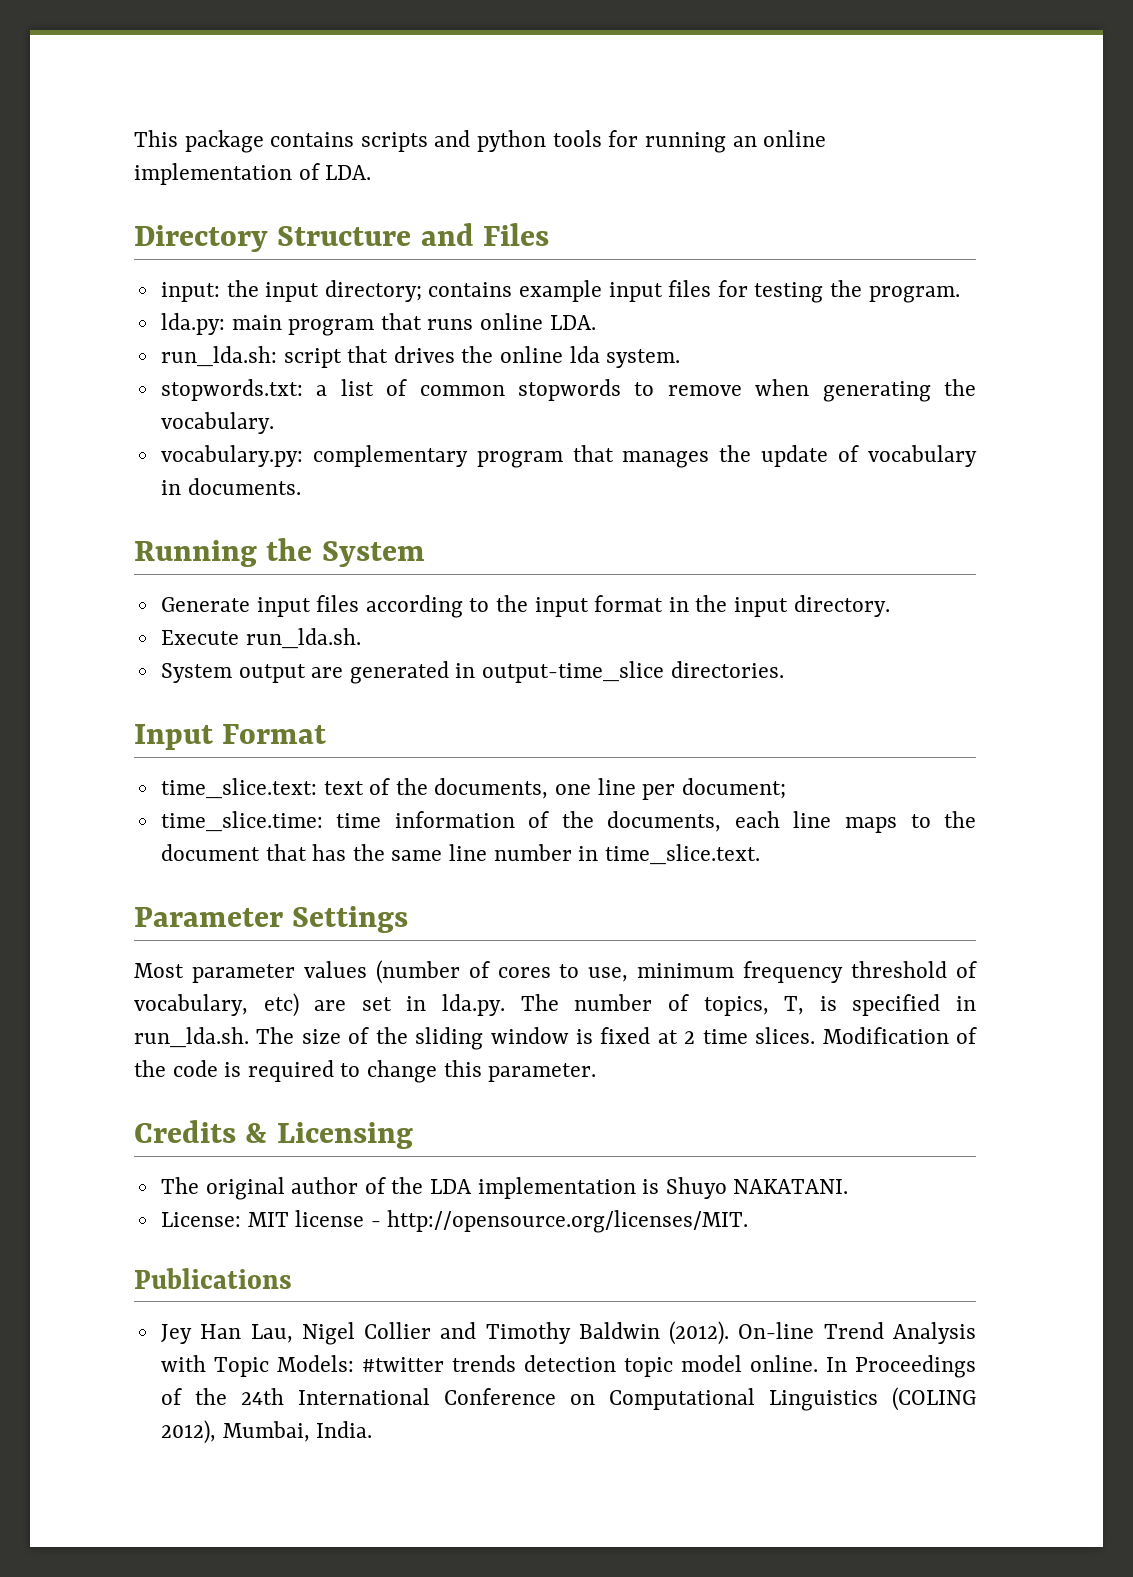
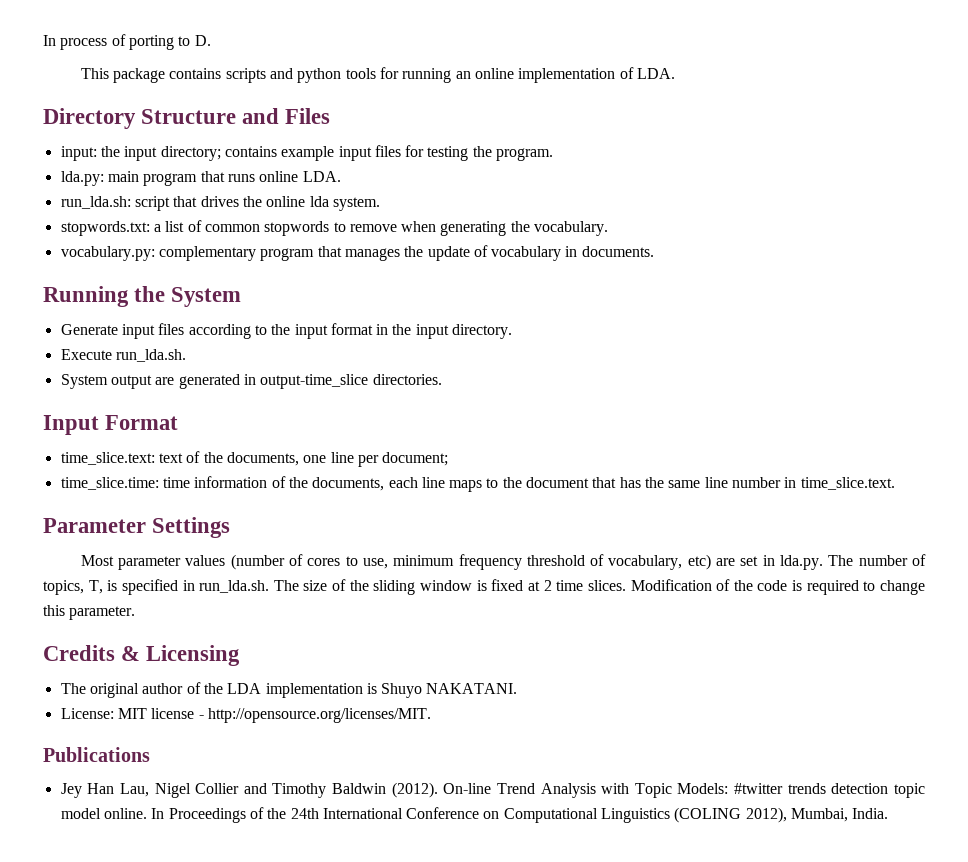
(134, 138) none -> [43,34,211,50] In process of porting to D. //

